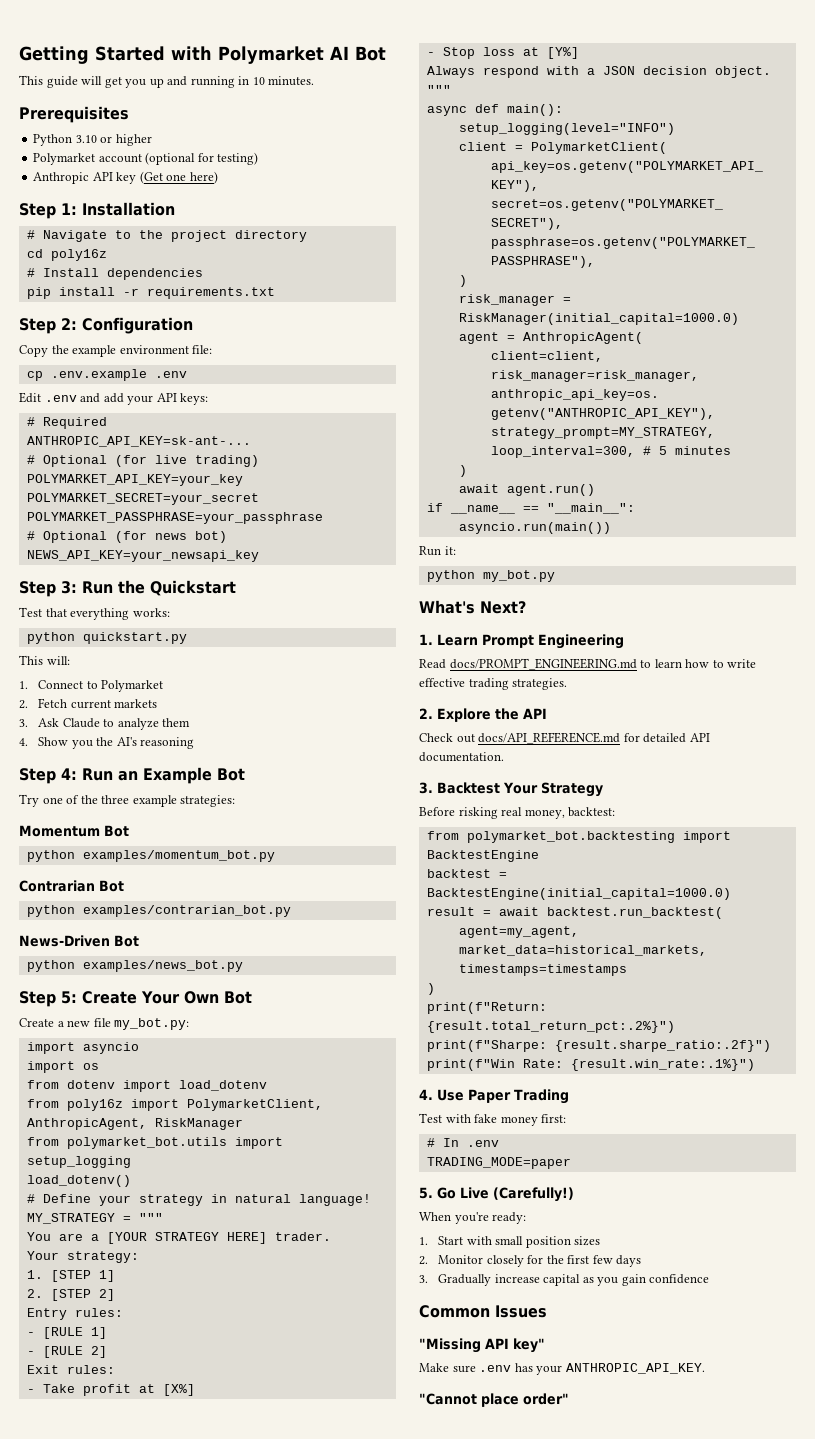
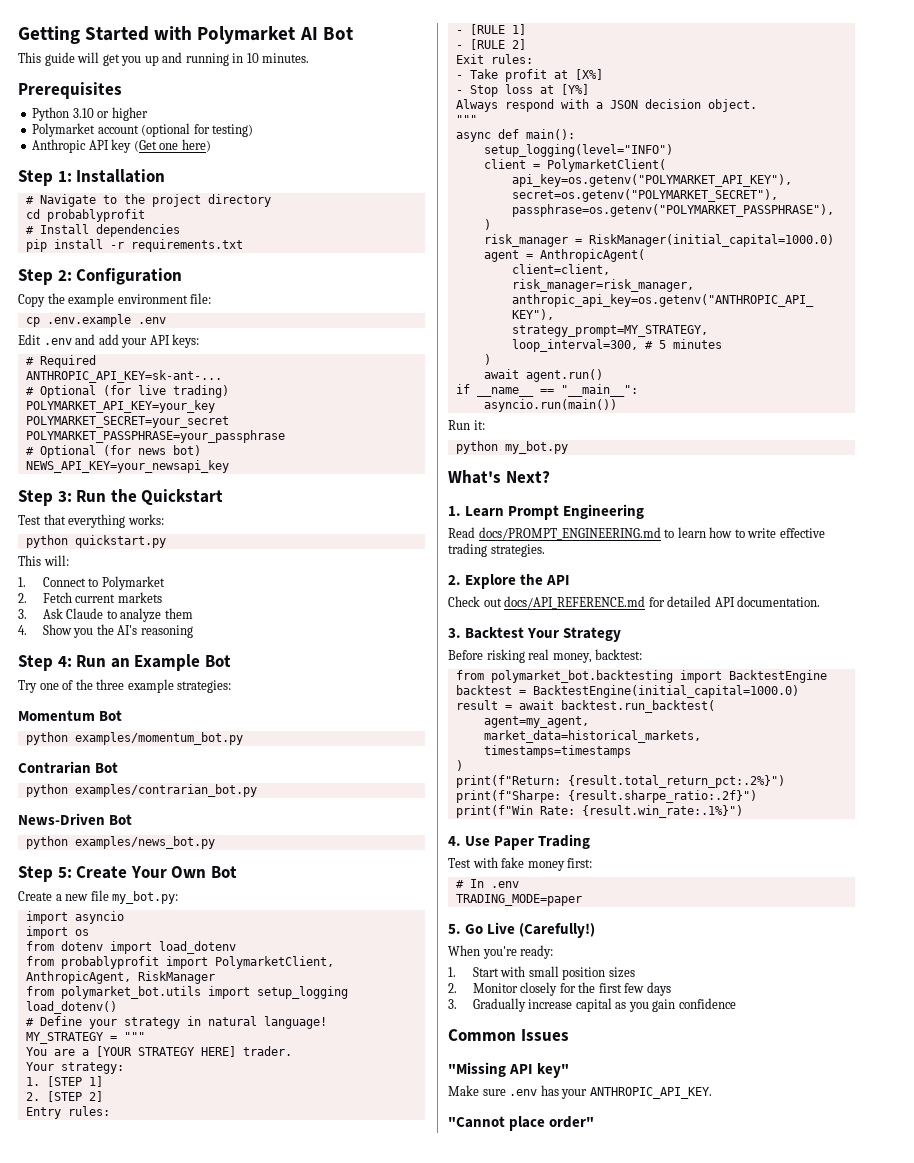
[50,249,107,261] poly16z -> [46,209,145,222] probablyprofit
[66,1099,123,1111] poly16z -> [60,956,159,969] probablyprofit

